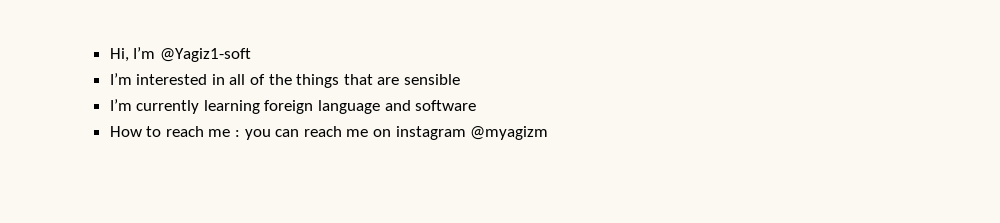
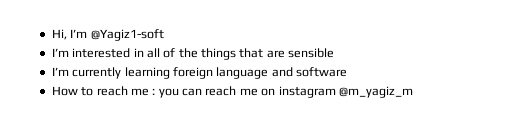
[470,126,549,140] @myagizm -> [338,86,413,98] @m_yagiz_m

